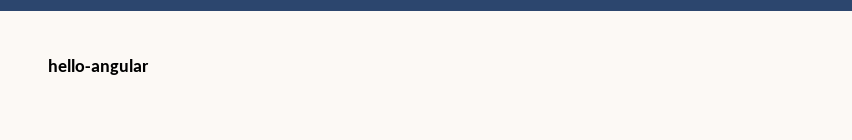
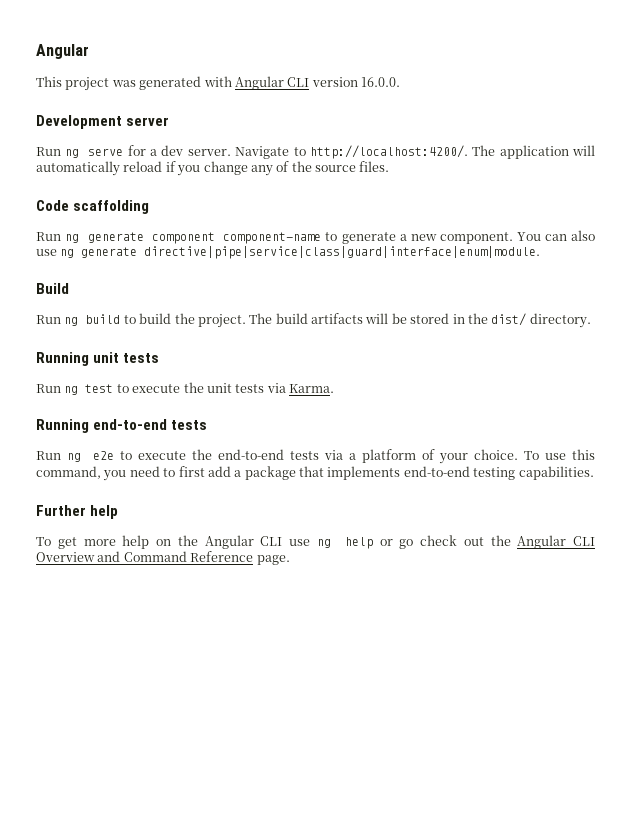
[48,59,149,75] hello-angular -> [36,44,89,59] [36,76,400,91] [36,115,170,129] [36,145,596,159] [36,161,390,176] [36,200,150,214] [36,230,595,244] [36,246,541,259] [36,283,69,294] [36,313,591,328] [36,352,160,366] [36,382,334,395] [36,419,208,433] [36,449,596,464] [36,466,594,481] [36,505,119,519] [36,535,595,549] [36,551,290,565] Angular // This project was generated with Angular CLI version 16.0.0. // Development server // Run ng serve for a dev server. Navigate to http://localhost:4200/. The application will automatically reload if you change any of the source files. // Code scaffolding // Run ng generate component component-name to generate a new component. You can also use ng generate directive|pipe|service|class|guard|interface|enum|module. // Build // Run ng build to build the project. The build artifacts will be stored in the dist/ directory. // Running unit tests // Run ng test to execute the unit tests via Karma. // Running end-to-end tests // Run ng e2e to execute the end-to-end tests via a platform of your choice. To use this command, you need to first add a package that implements end-to-end testing capabilities. // Further help // To get more help on the Angular CLI use ng help or go check out the Angular CLI Overview and Command Reference page.

